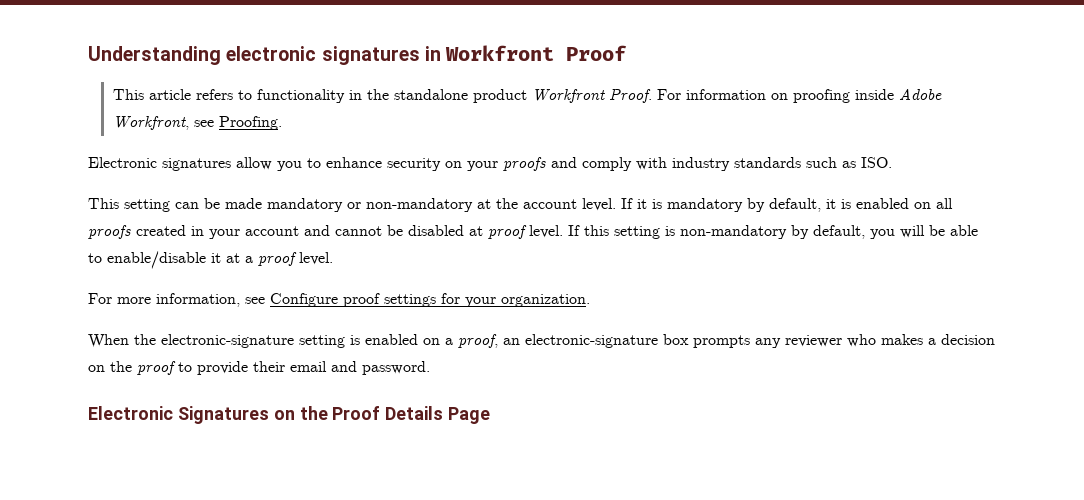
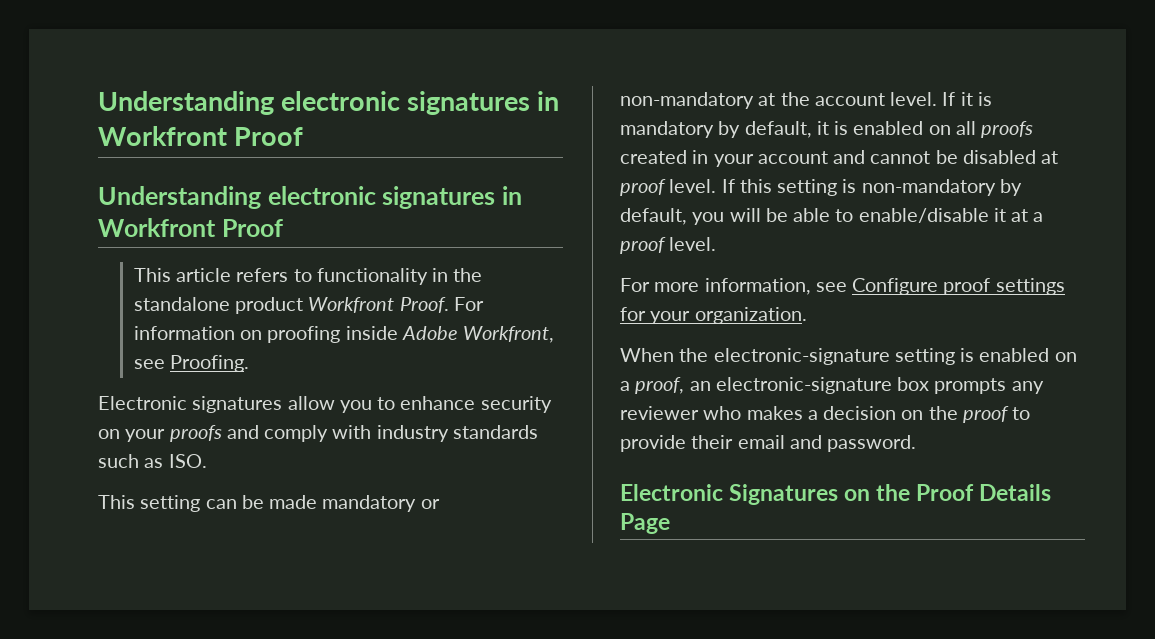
[88,45,628,65] Understanding electronic signatures in Workfront Proof -> [98,91,560,115] [98,126,304,146] [98,186,522,209] [98,218,283,237] Understanding electronic signatures in Workfront Proof // Understanding electronic signatures in Workfront Proof

